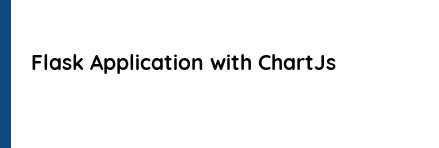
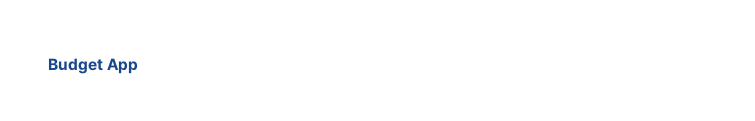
[31,54,336,74] Flask Application with ChartJs -> [48,58,139,74] Budget App

